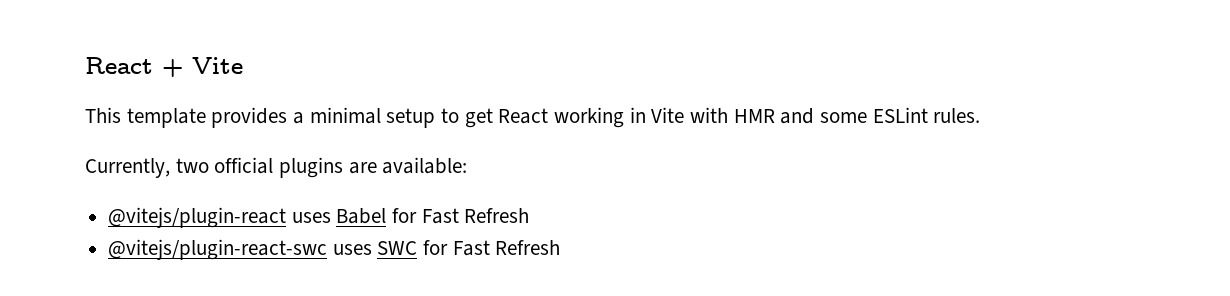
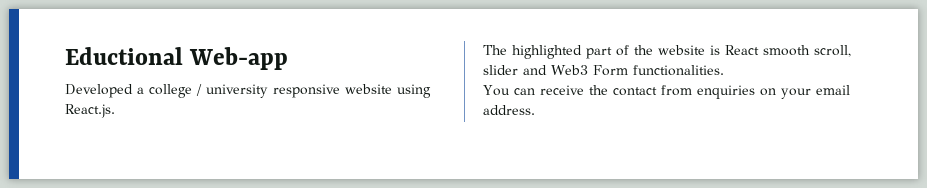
[85,57,243,77] [85,107,981,128] [85,157,468,178] [108,207,530,228] [108,239,561,260] React + Vite // This template provides a minimal setup to get React working in Vite with HMR and some ESLint rules. // Currently, two official plugins are available: // @vitejs/plugin-react uses Babel for Fast Refresh // @vitejs/plugin-react-swc uses SWC for Fast Refresh -> [65,47,289,70] [65,84,431,98] [65,104,115,118] [483,45,851,59] [483,65,724,76] [483,85,850,99] [483,105,535,115] Eductional Web-app // Developed a college / university responsive website using React.js. // The highlighted part of the website is React smooth scroll, slider and Web3 Form functionalities. // You can receive the contact from enquiries on your email address.

